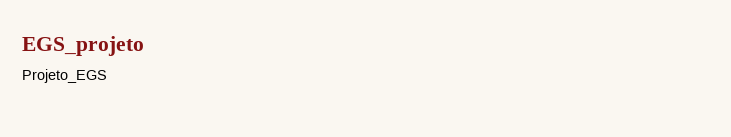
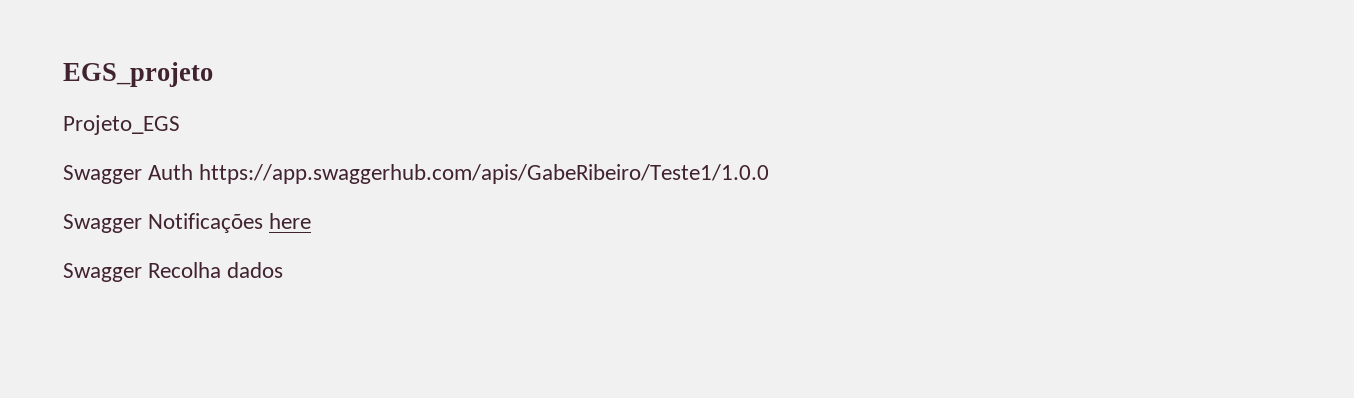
(107, 76) none -> [63,164,770,184] [63,213,312,233] [63,262,284,282] // Swagger Auth https://app.swaggerhub.com/apis/GabeRibeiro/Teste1/1.0.0 // Swagger Notificações here // Swagger Recolha dados

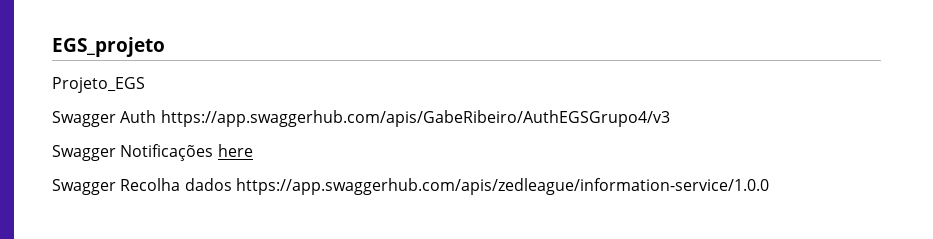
[199,164,770,184] https://app.swaggerhub.com/apis/GabeRibeiro/Teste1/1.0.0 -> [160,110,670,127] https://app.swaggerhub.com/apis/GabeRibeiro/AuthEGSGrupo4/v3
(284, 270) none -> [235,178,769,195] https://app.swaggerhub.com/apis/zedleague/information-service/1.0.0

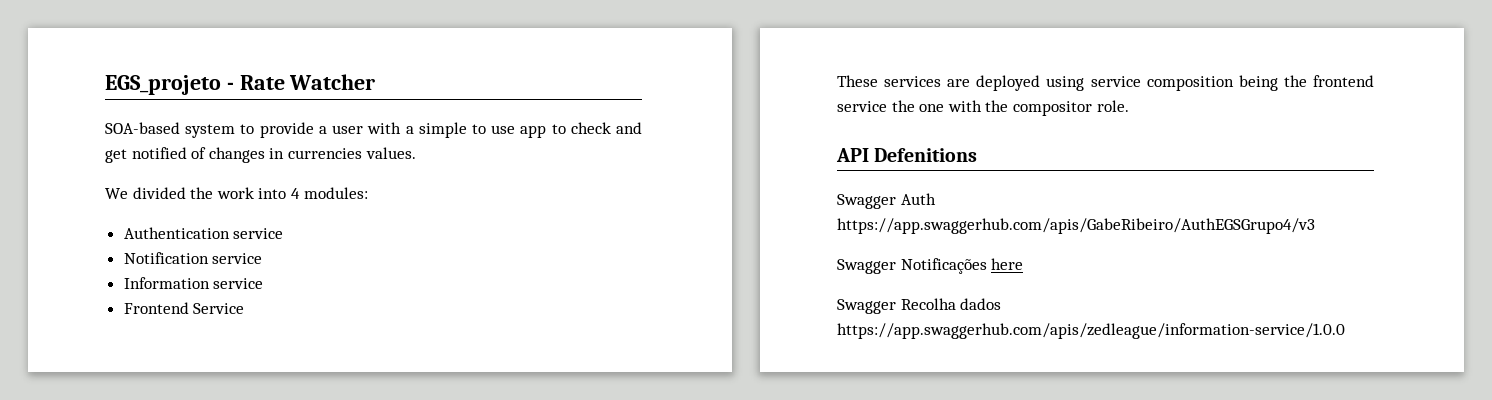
[52,77,145,93] // Projeto_EGS -> [226,74,376,90] [105,122,643,138] [105,147,416,163] [105,187,368,199] [123,227,284,239] [123,252,263,264] [123,277,264,289] [123,302,245,314] [837,75,1374,91] [837,100,1129,116] [836,148,978,162] - Rate Watcher // SOA-based system to provide a user with a simple to use app to check and get notified of changes in currencies values. // We divided the work into 4 modules: // Authentication service // Notification service // Information service // Frontend Service // These services are deployed using service composition being the frontend service the one with the compositor role. // API Defenitions

